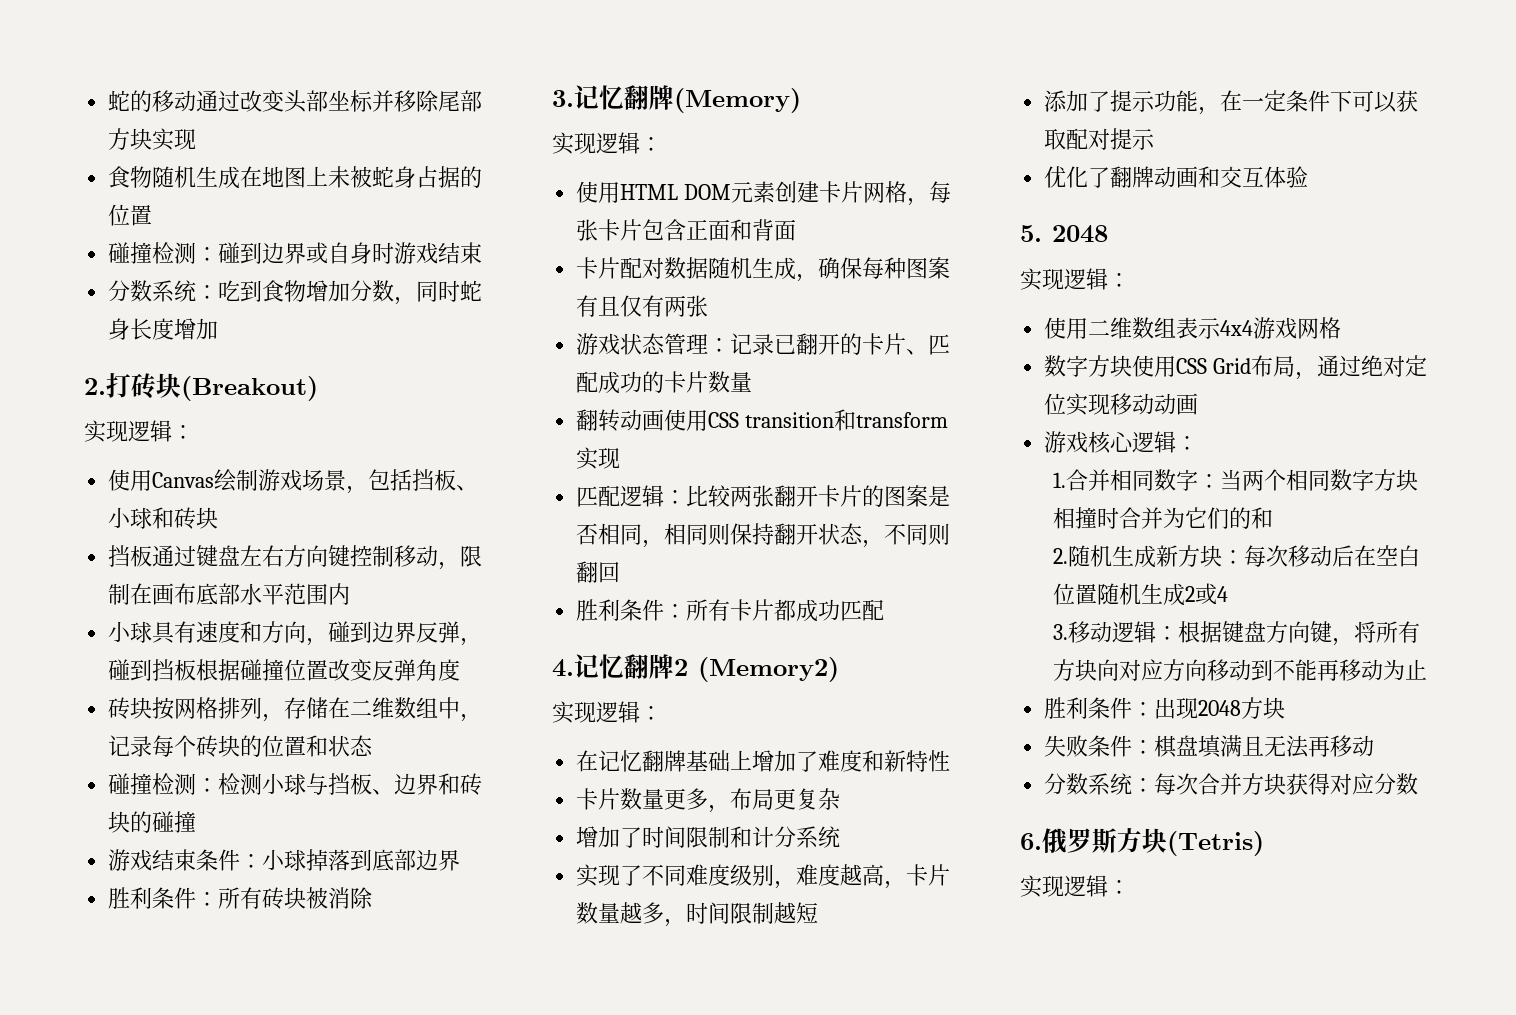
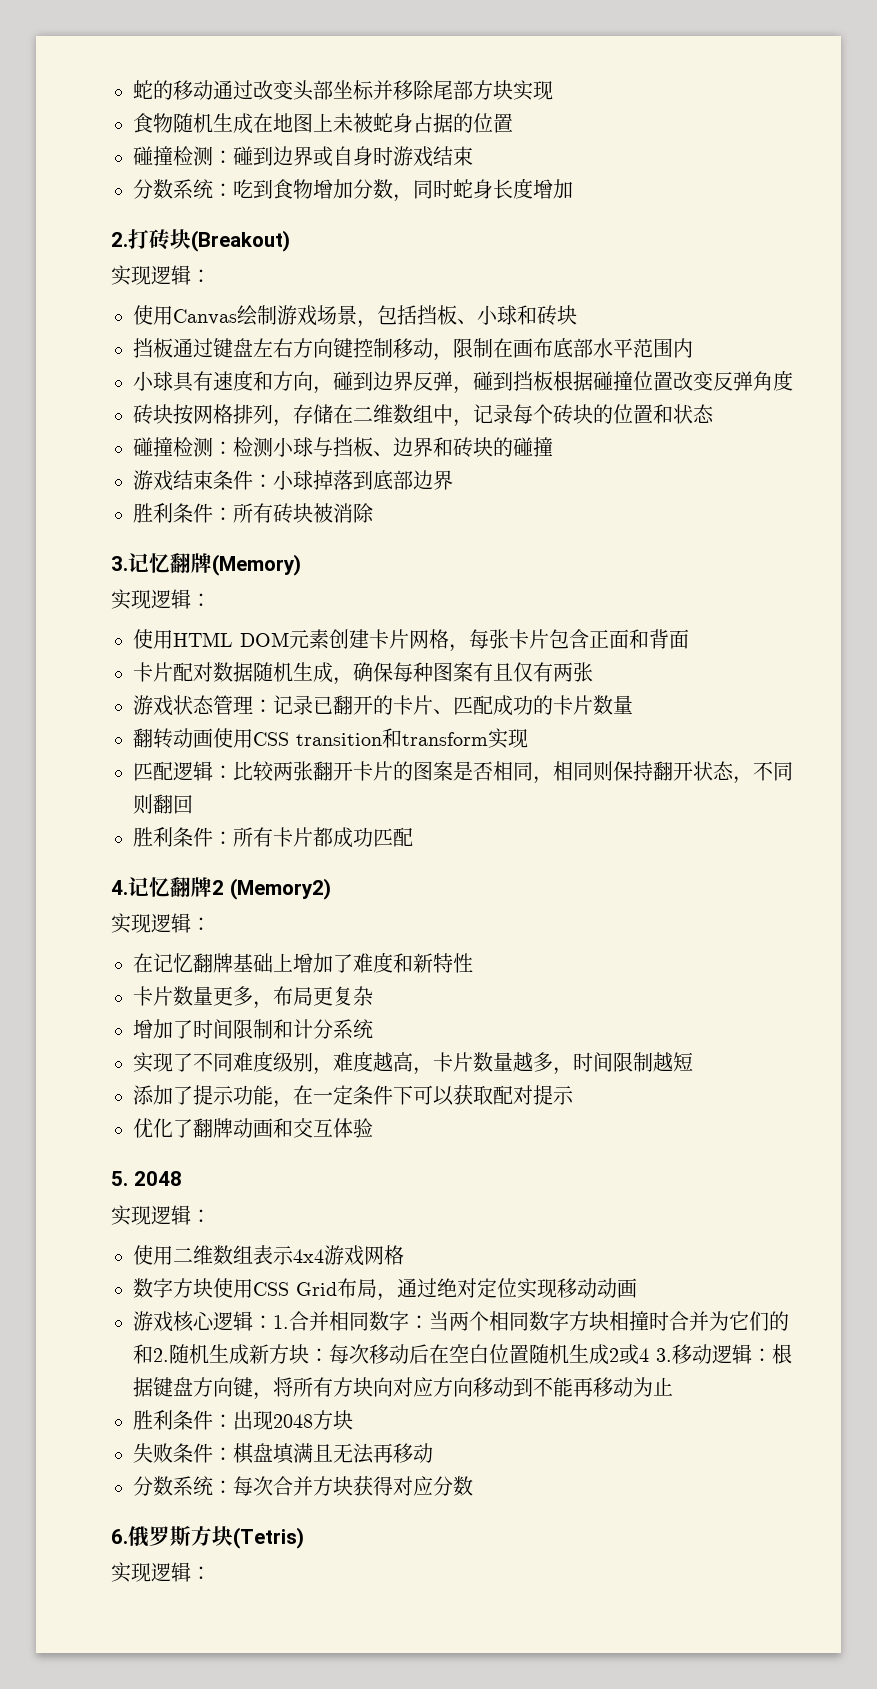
(1199, 443) // -> (273, 1322) none
(1273, 518) // -> (153, 1354) none
(1228, 594) // -> (649, 1355) none

